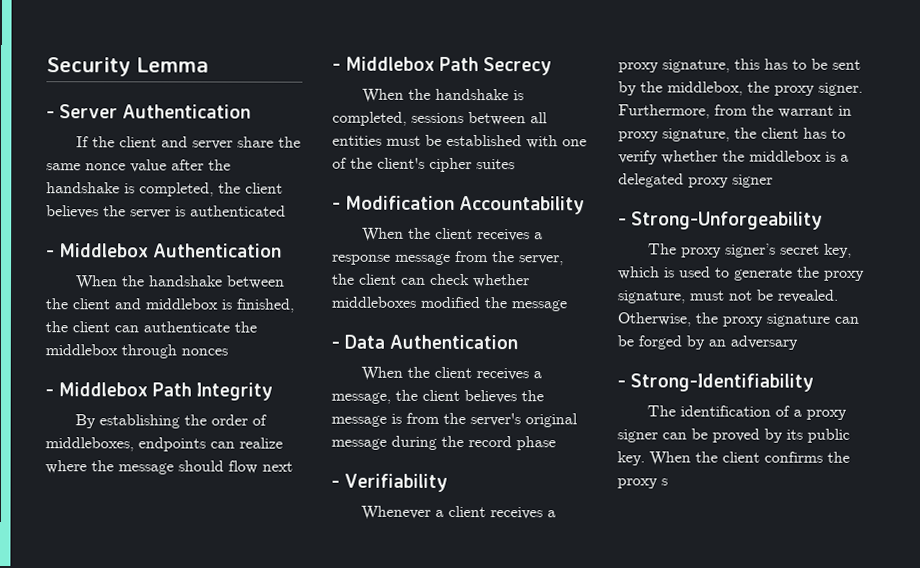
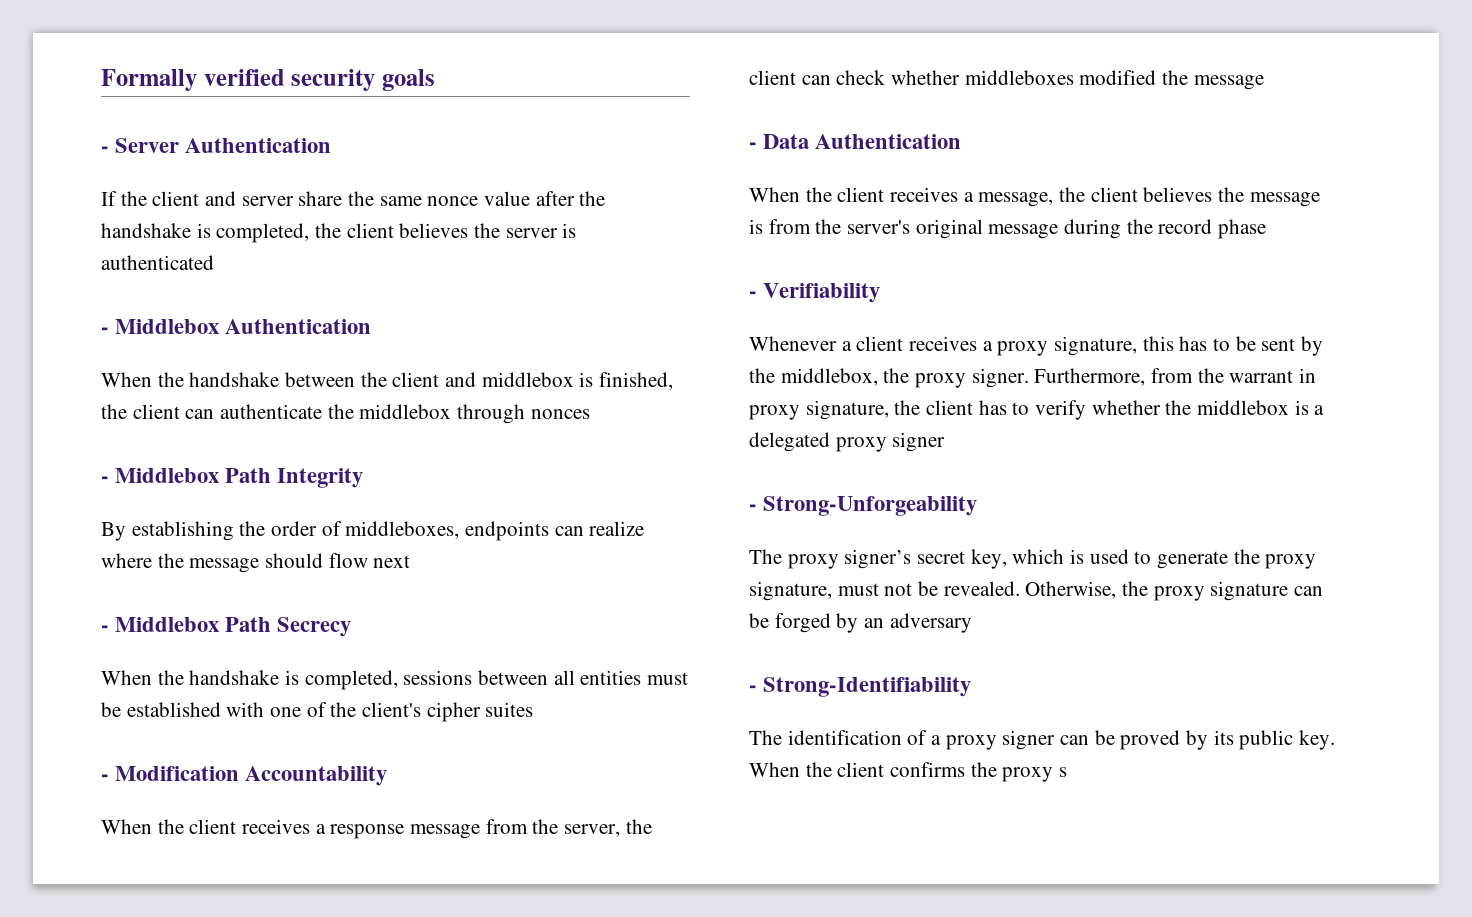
[46,57,209,77] Security Lemma -> [101,69,435,91] Formally verified security goals

